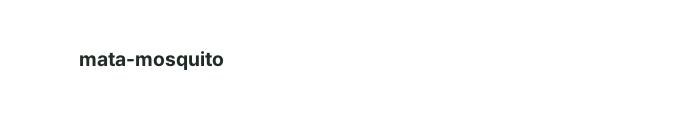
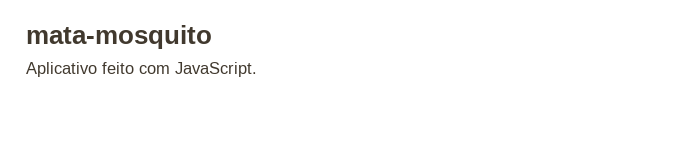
(224, 60) none -> [26,62,257,77] // Aplicativo feito com JavaScript.

